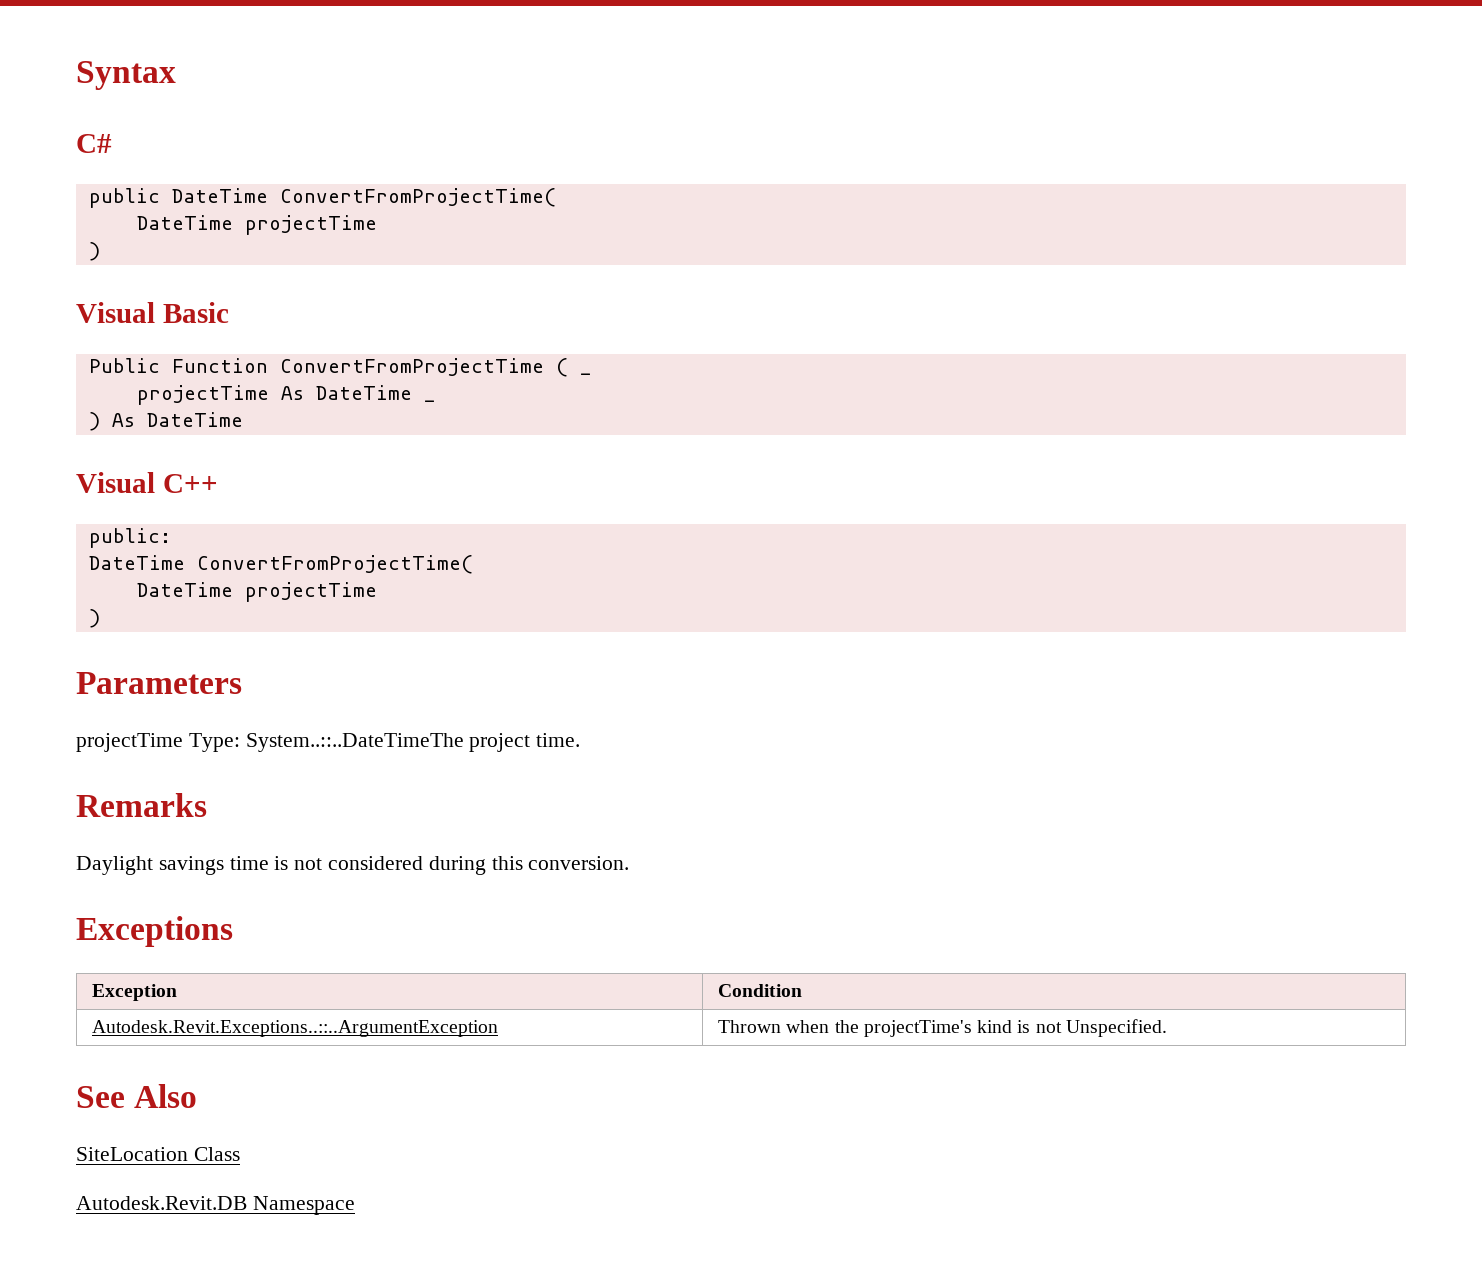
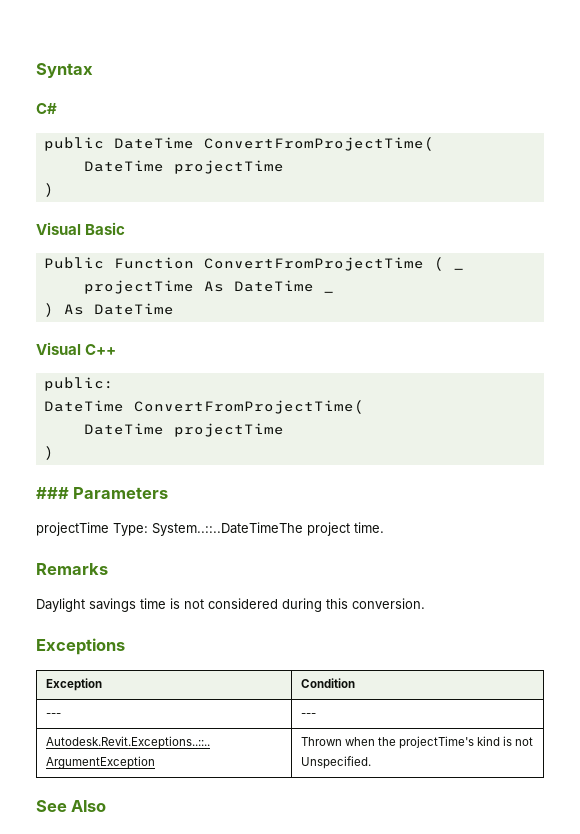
(100, 618) none -> [36,487,69,499] ###
(803, 990) none -> [45,713,61,717] [300,713,316,717] // --- | ---
[76,1147,240,1161] [76,1196,355,1215] // SiteLocation Class // Autodesk.Revit.DB Namespace -> (107, 806) none

